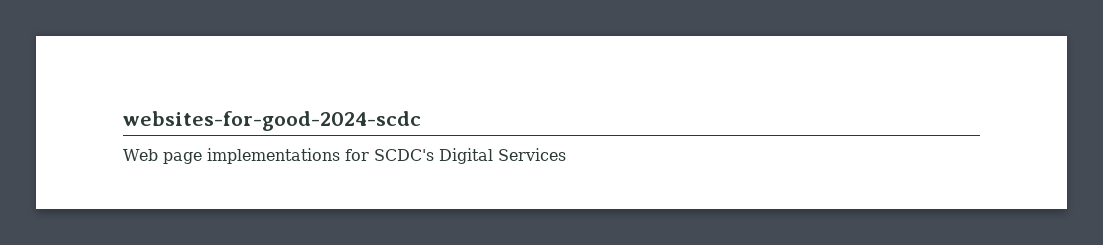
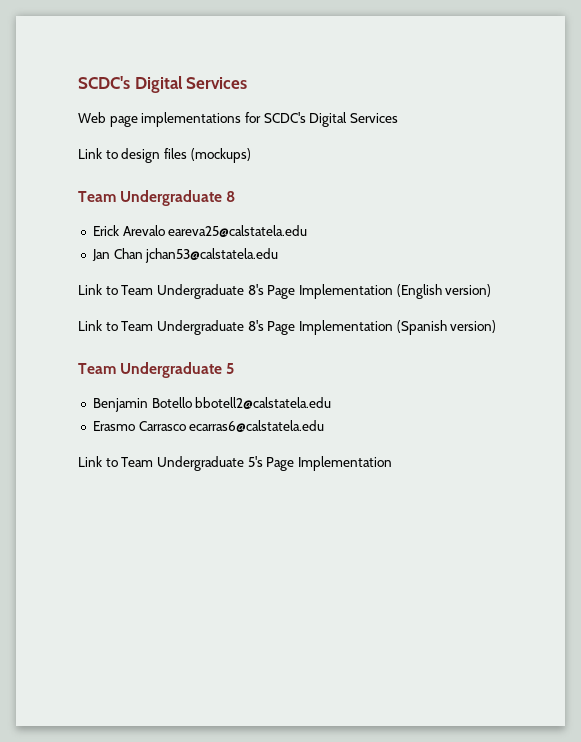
[123,111,421,131] websites-for-good-2024-scdc -> [78,76,248,93] SCDC's Digital Services
(566, 154) none -> [78,148,251,163] [78,190,236,206] [92,225,308,237] [91,248,279,263] [78,284,492,299] [78,320,497,335] [78,362,235,378] [92,397,332,412] [92,420,325,432] [78,456,392,471] // Link to design files (mockups) // Team Undergraduate 8 // Erick Arevalo eareva25@calstatela.edu // Jan Chan jchan53@calstatela.edu // Link to Team Undergraduate 8's Page Implementation (English version) // Link to Team Undergraduate 8's Page Implementation (Spanish version) // Team Undergraduate 5 // Benjamin Botello bbotell2@calstatela.edu // Erasmo Carrasco ecarras6@calstatela.edu // Link to Team Undergraduate 5's Page Implementation

